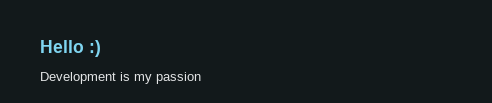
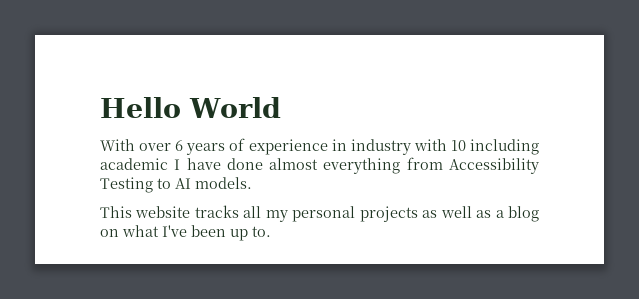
[89,40,101,57] [40,72,201,84] :) // Development is my passion -> [189,97,281,118] [100,138,539,155] [100,157,539,174] [100,177,252,193] [100,205,539,222] [100,225,271,241] World // With over 6 years of experience in industry with 10 including academic I have done almost everything from Accessibility Testing to AI models. // This website tracks all my personal projects as well as a blog on what I've been up to.

